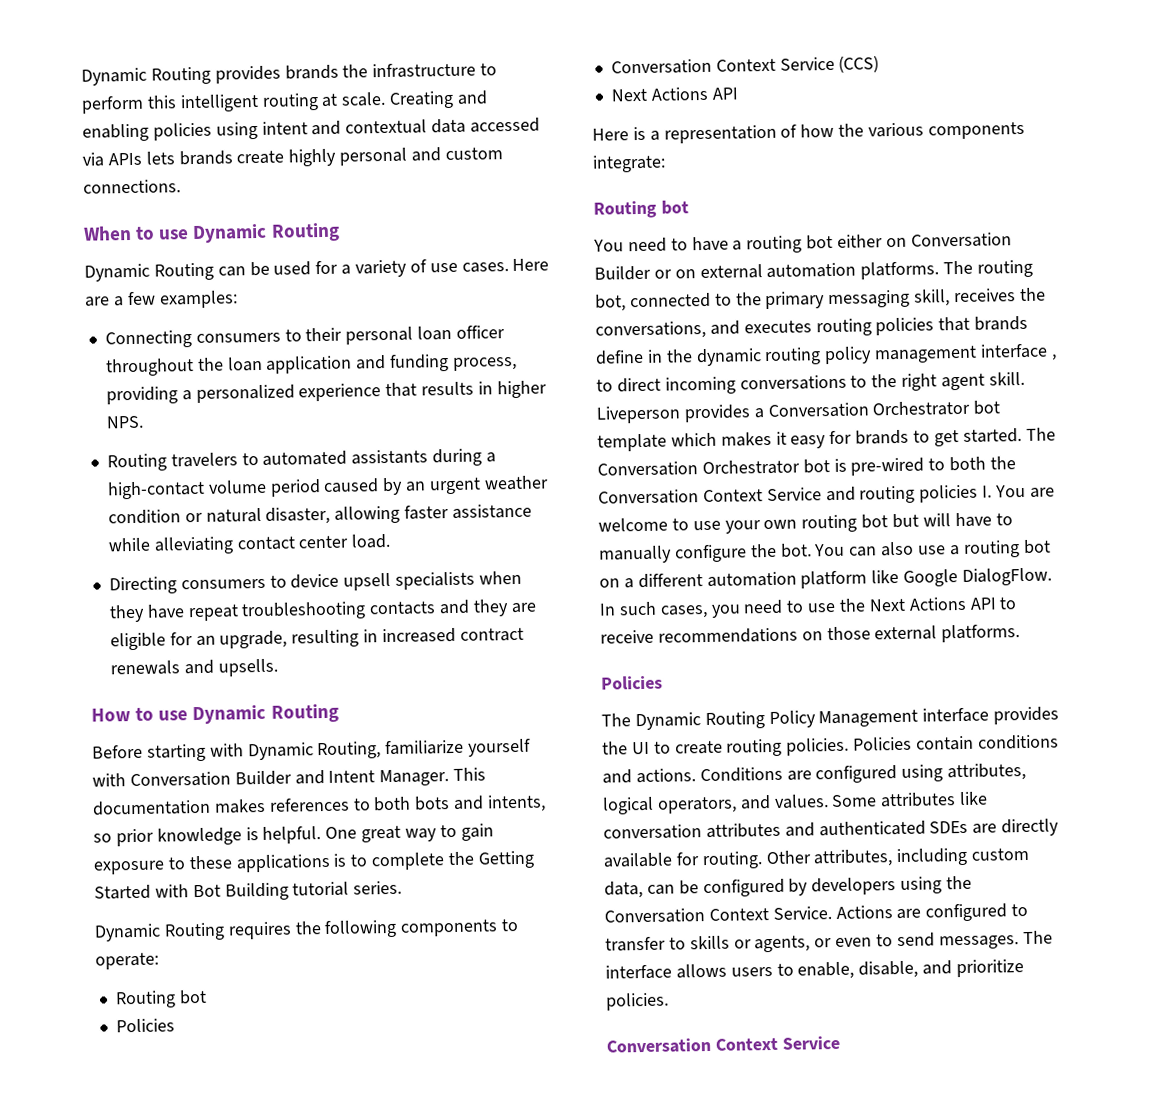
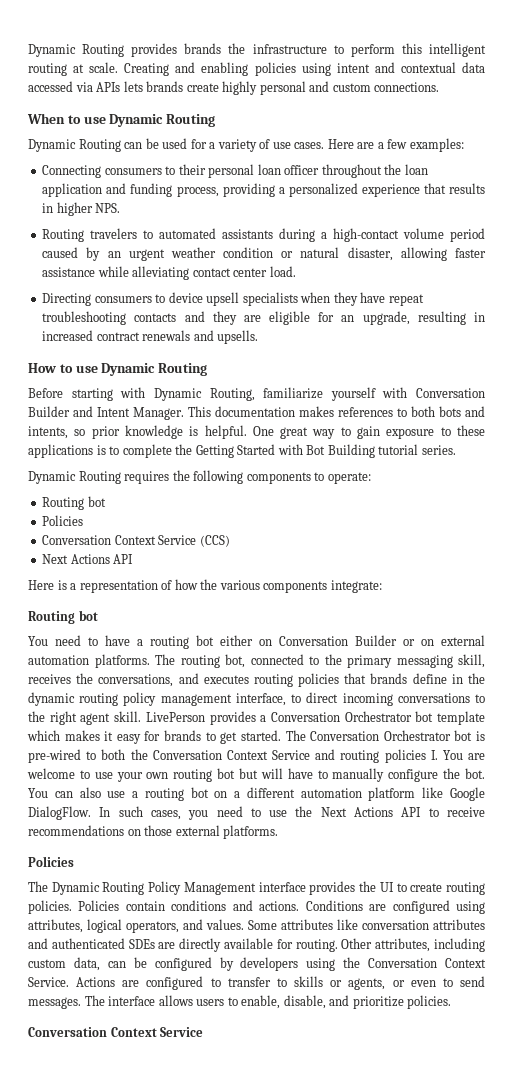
[980,343,1057,361] interface , -> [235,693,286,706] interface,
[596,405,681,424] Liveperson -> [145,712,205,722] LivePerson

